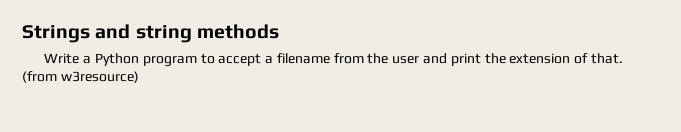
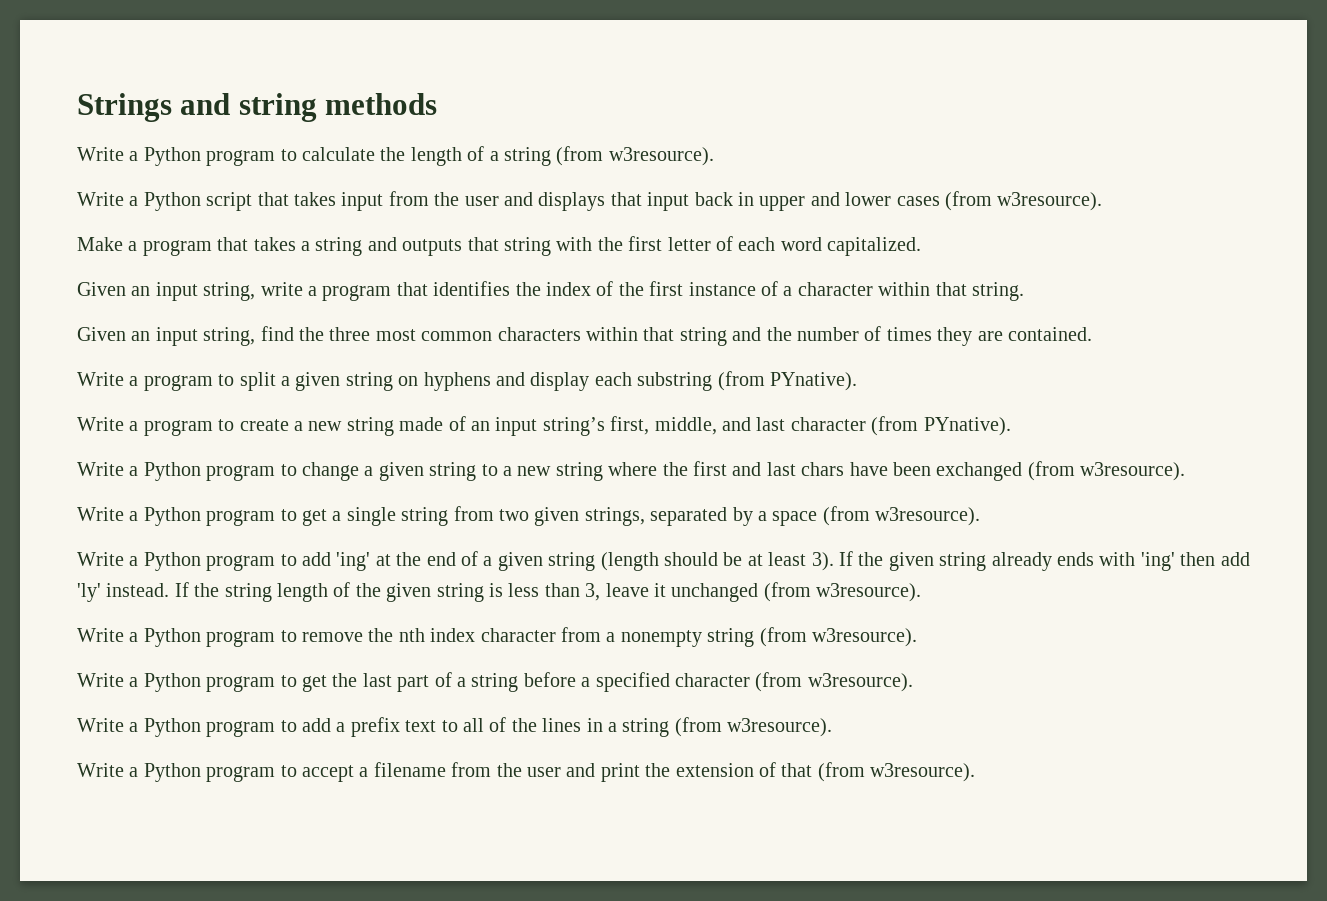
(279, 31) none -> [77,146,714,166] [77,191,1103,211] [77,236,922,256] [77,281,1024,301] [77,326,1092,346] [77,371,857,391] [77,416,1011,436] [77,461,1186,481] [77,506,981,526] [77,551,1250,571] [77,582,922,602] [77,627,917,647] [77,672,913,692] [77,717,833,737] // Write a Python program to calculate the length of a string (from w3resource). // Write a Python script that takes input from the user and displays that input back in upper and lower cases (from w3resource). // Make a program that takes a string and outputs that string with the first letter of each word capitalized. // Given an input string, write a program that identifies the index of the first instance of a character within that string. // Given an input string, find the three most common characters within that string and the number of times they are contained. // Write a program to split a given string on hyphens and display each substring (from PYnative). // Write a program to create a new string made of an input string’s first, middle, and last character (from PYnative). // Write a Python program to change a given string to a new string where the first and last chars have been exchanged (from w3resource). // Write a Python program to get a single string from two given strings, separated by a space (from w3resource). // Write a Python program to add 'ing' at the end of a given string (length should be at least 3). If the given string already ends with 'ing' then add 'ly' instead. If the string length of the given string is less than 3, leave it unchanged (from w3resource). // Write a Python program to remove the nth index character from a nonempty string (from w3resource). // Write a Python program to get the last part of a string before a specified character (from w3resource). // Write a Python program to add a prefix text to all of the lines in a string (from w3resource).
[590,53,623,64] [22,71,139,83] that. (from w3resource) -> [781,762,976,782] that (from w3resource).

